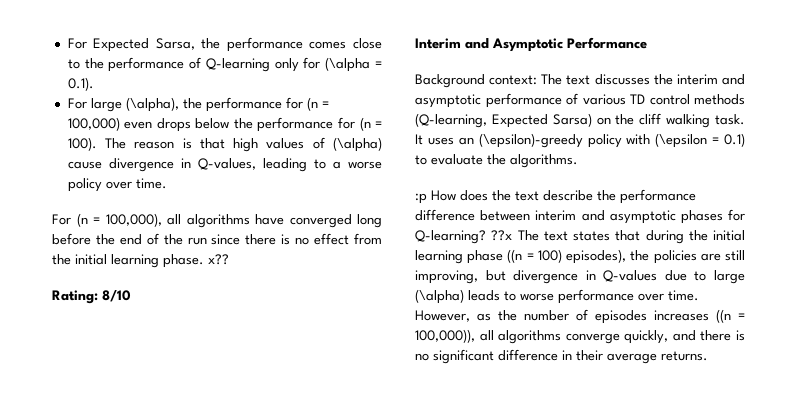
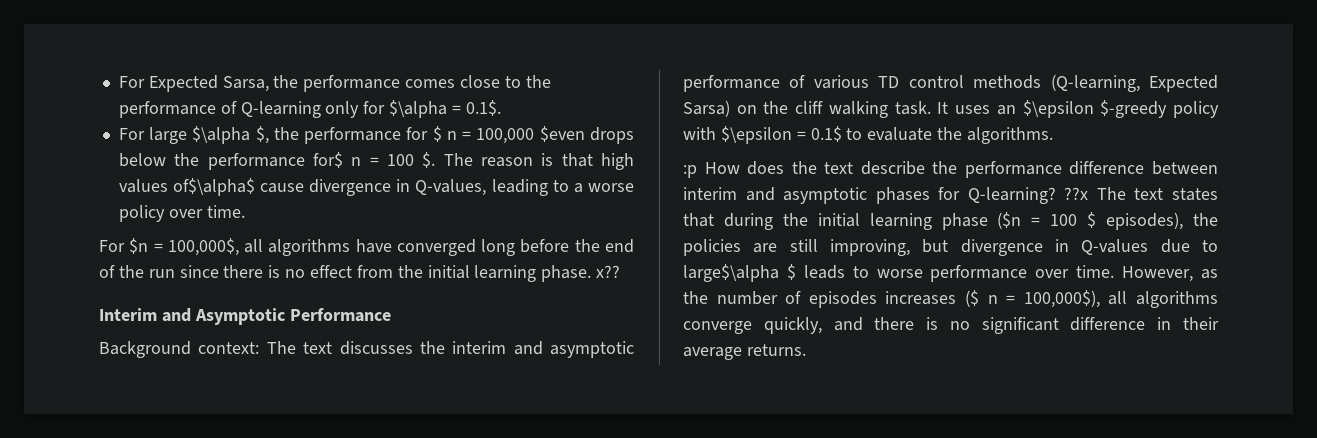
[325,57,382,72] [67,77,94,91] (\alpha = 0.1). -> [389,100,501,118] $\alpha = 0.1$.
[125,97,329,112] [67,117,383,132] [67,137,97,151] (\alpha), the performance for (n = 100,000) even drops below the performance for (n = 100). -> [192,126,634,144] [118,152,436,170] $\alpha $, the performance for $ n = 100,000 $even drops below the performance for$ n = 100 $.
[312,137,382,152] of (\alpha) -> [172,178,255,196] of$\alpha$
[76,213,162,227] (n = 100,000), -> [129,238,239,256] $n = 100,000$,
[52,290,131,304] // Rating: 8/10 -> (621, 271) none
[478,133,745,148] (\epsilon)-greedy policy with (\epsilon = 0.1) -> [1022,100,1219,118] [683,126,842,144] $\epsilon $-greedy policy with $\epsilon = 0.1$
[507,249,562,263] ((n = 100) -> [997,212,1097,229] ($n = 100 $
[714,270,745,284] [415,289,464,304] large (\alpha) -> [683,264,796,282] large$\alpha $
[716,309,745,323] [415,329,475,343] ((n = 100,000)), -> [965,290,1100,308] ($ n = 100,000$),

